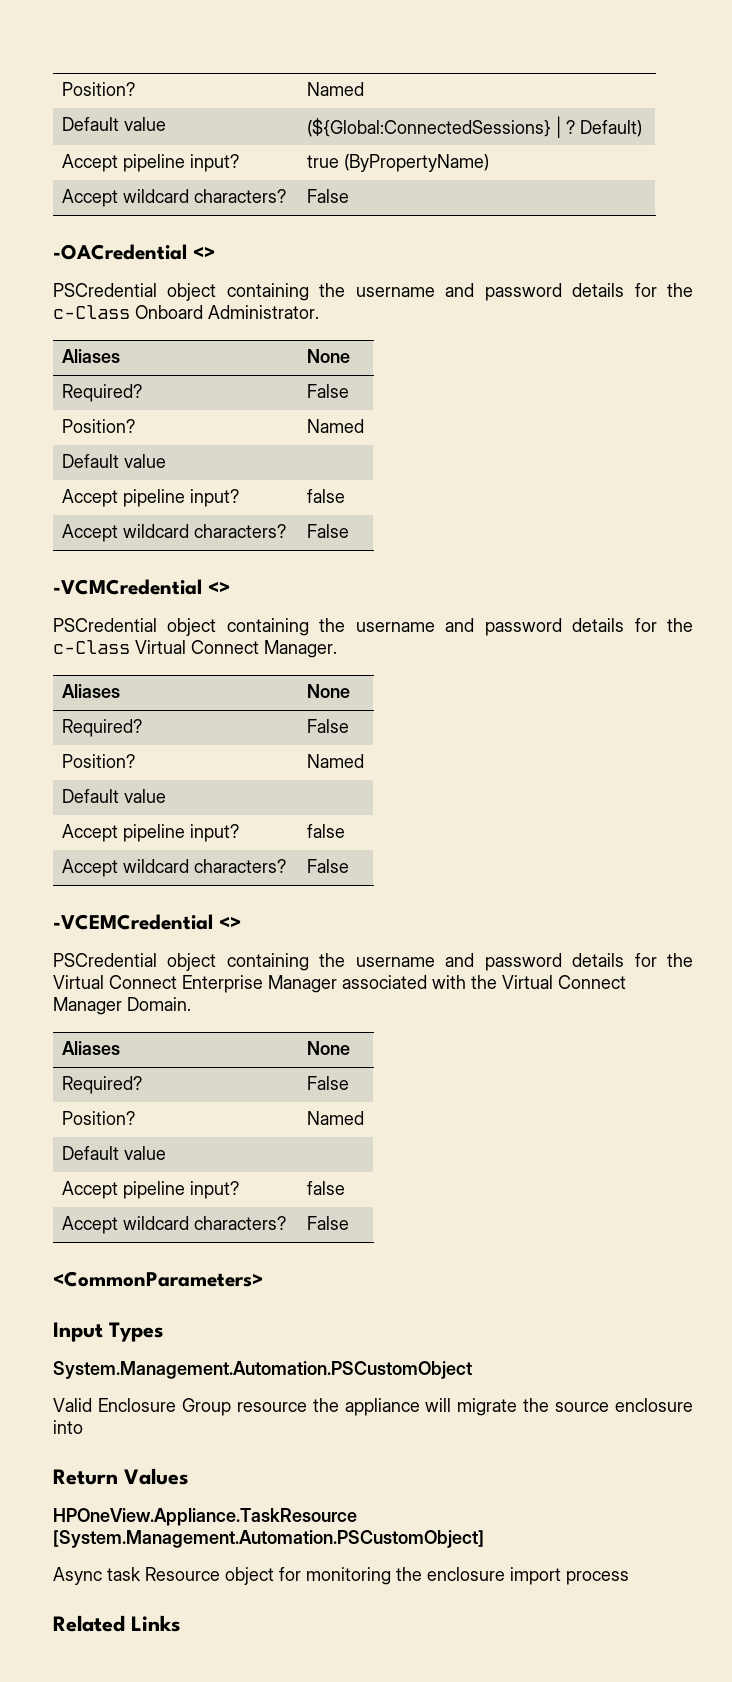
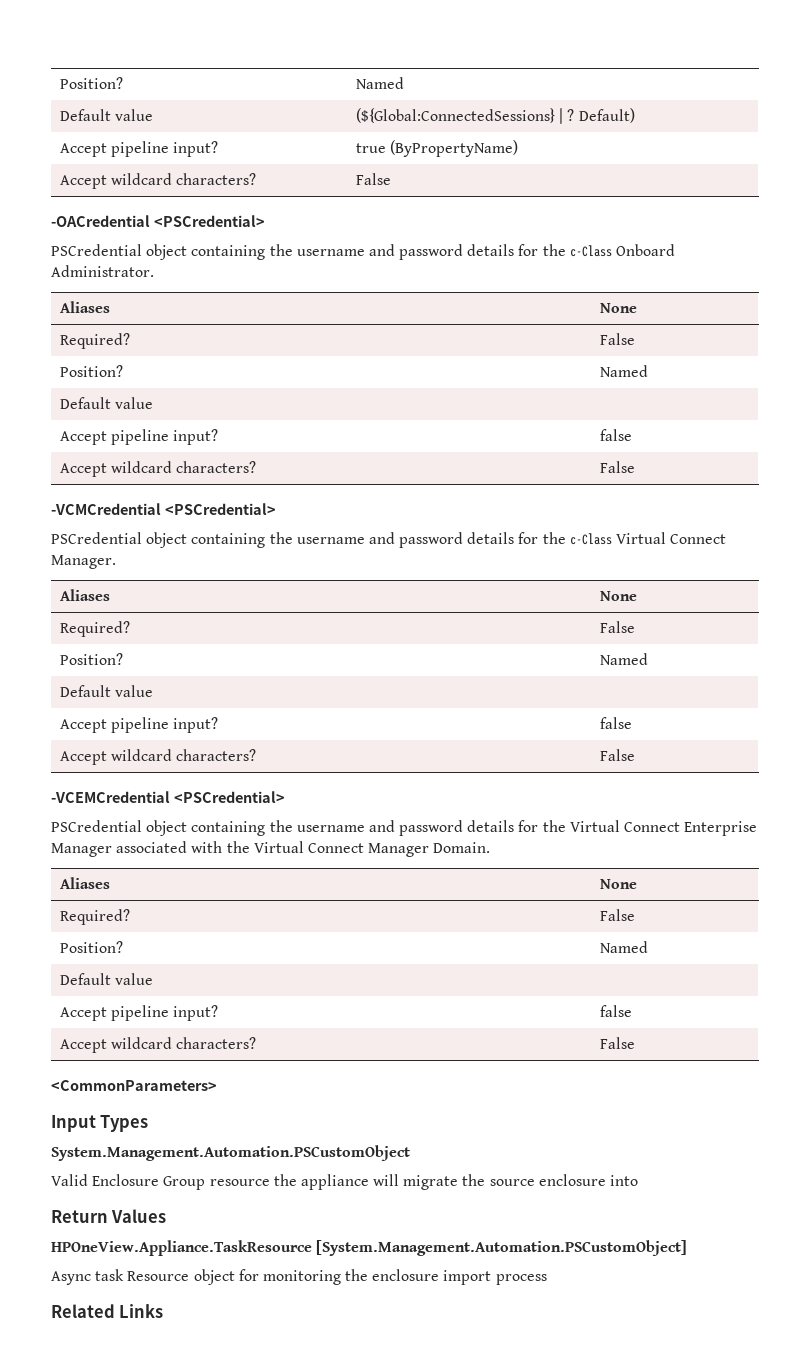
[193,246,215,259] <> -> [153,215,265,227] <PSCredential>
[208,581,230,594] <> -> [164,503,276,515] <PSCredential>
[219,916,241,929] <> -> [173,791,285,803] <PSCredential>

